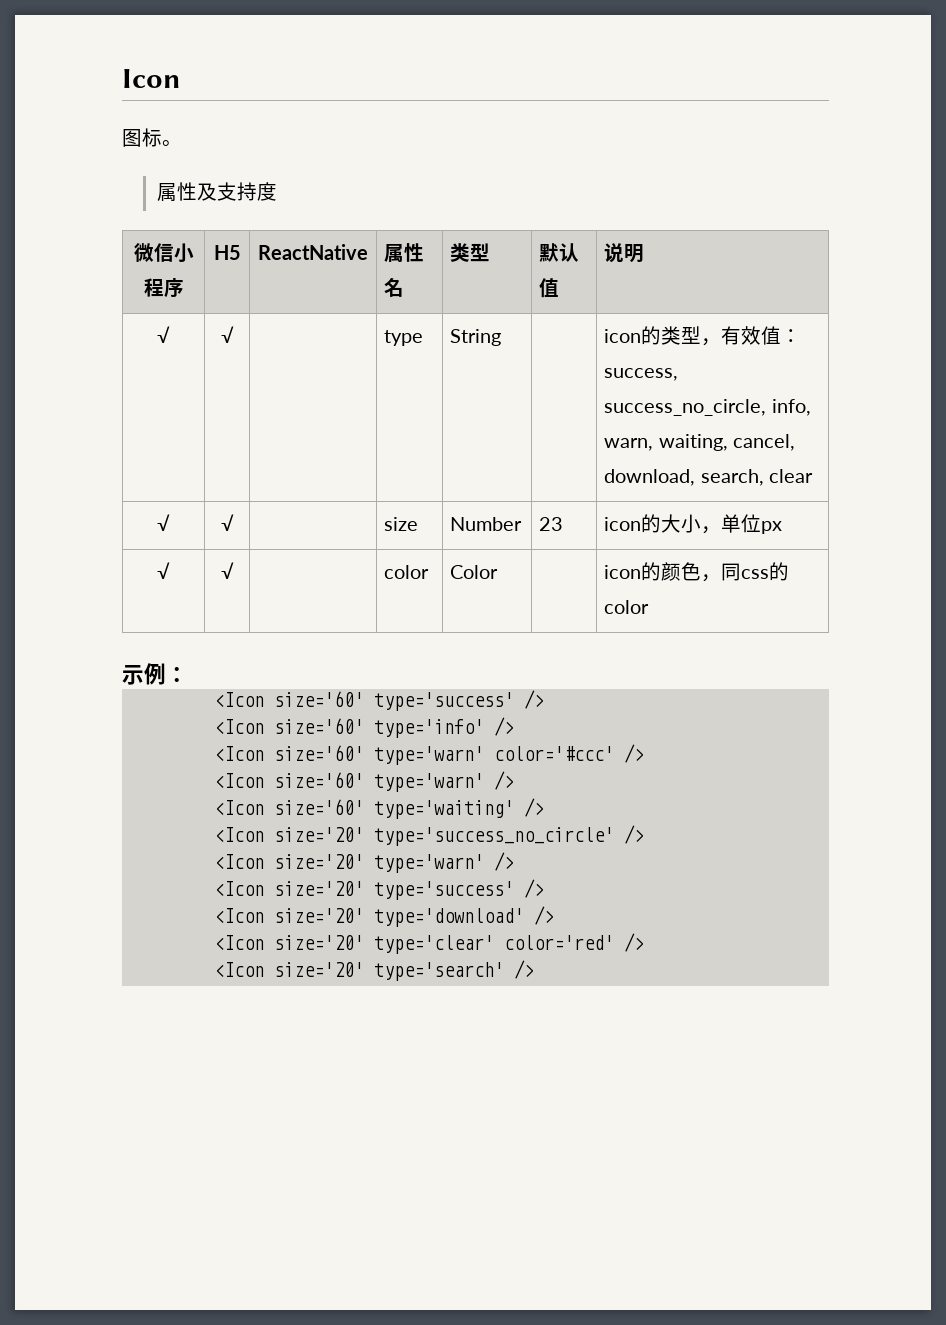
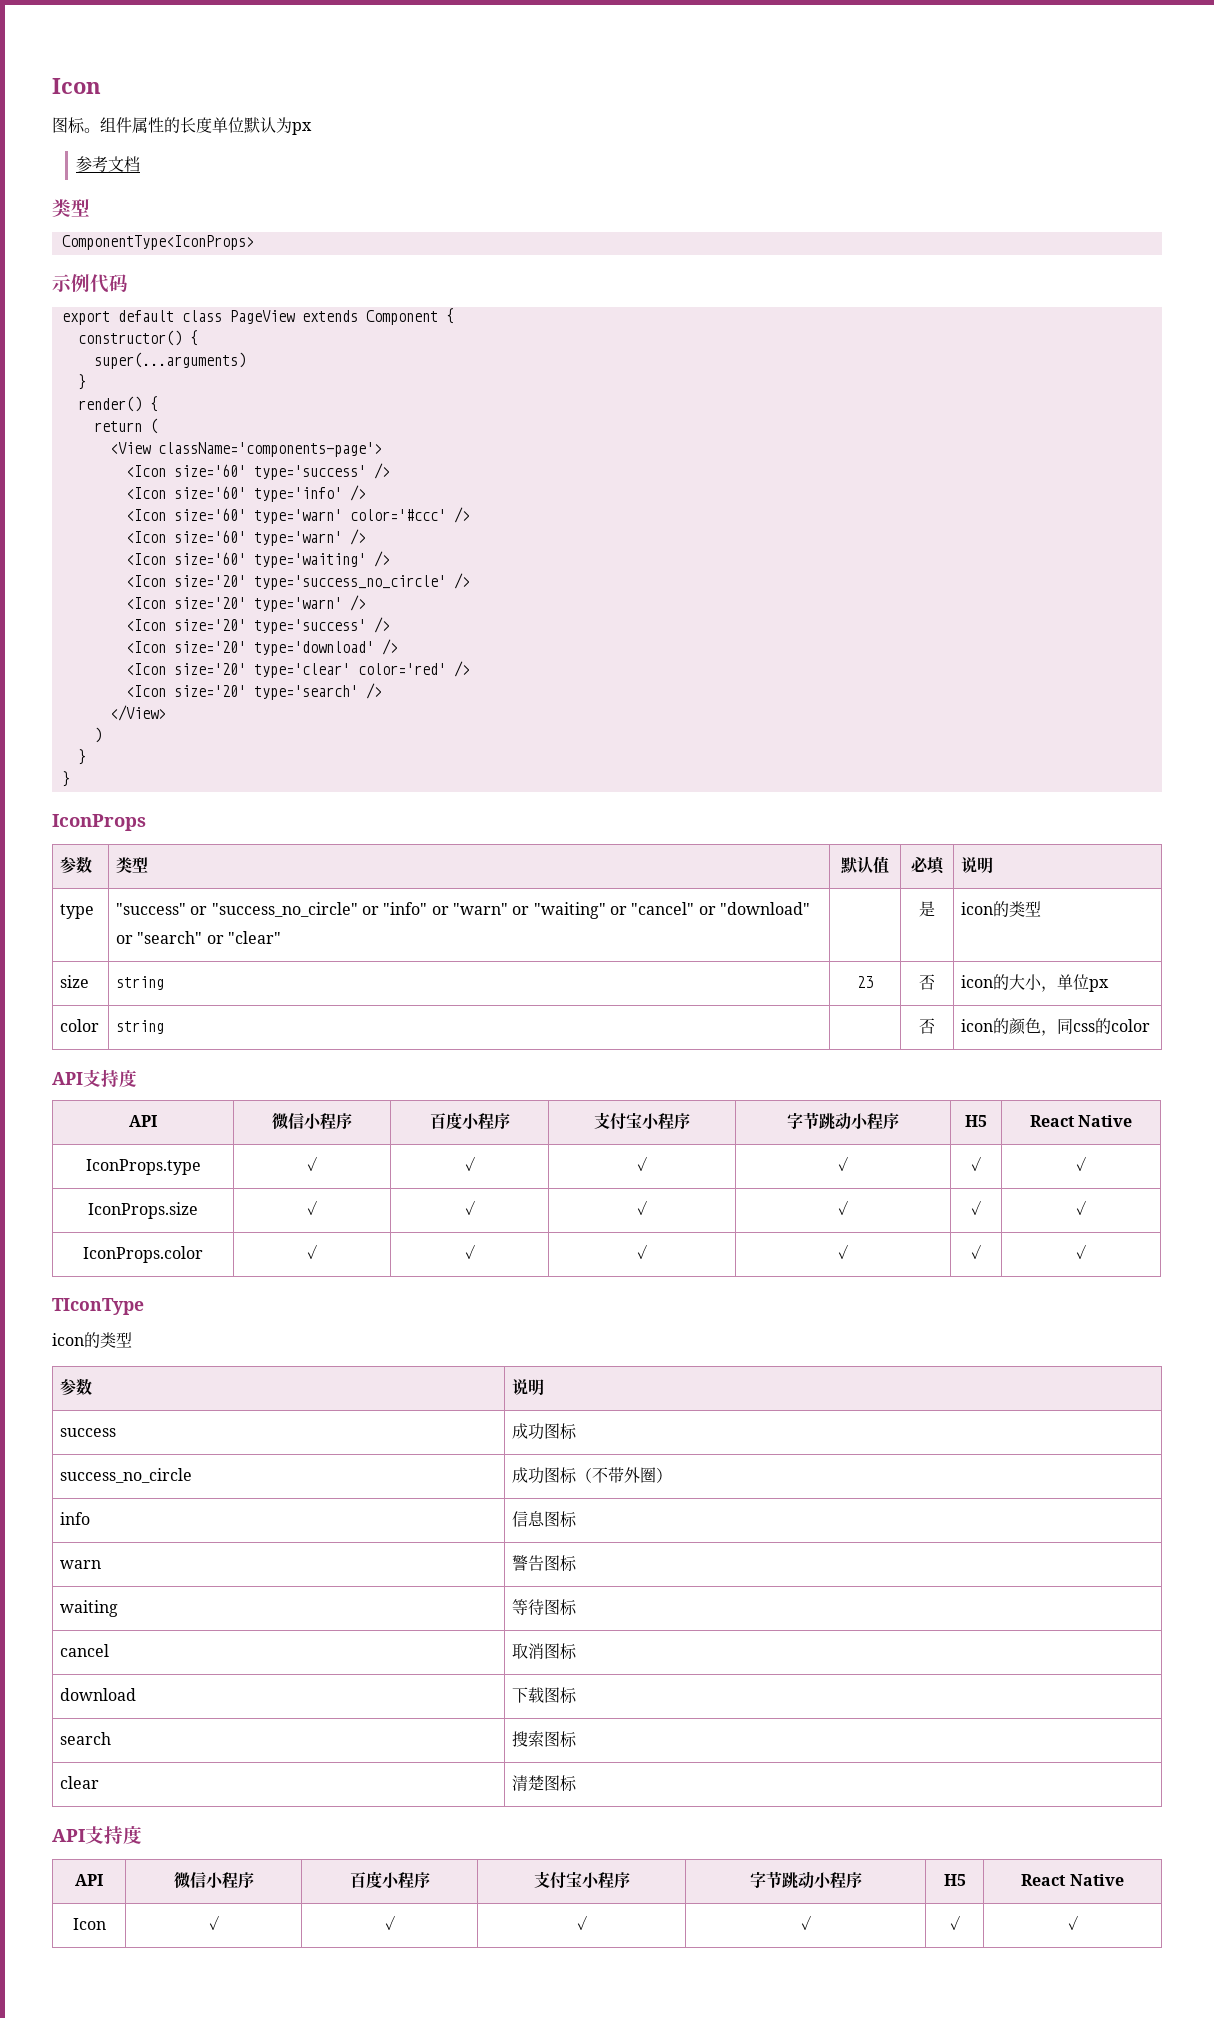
[156,182,277,202] [133,243,194,263] [143,278,184,298] [213,245,241,260] [258,244,368,260] [384,243,425,262] [384,278,405,297] [450,243,491,262] [539,243,580,262] [539,278,560,298] [604,243,645,263] [157,326,170,343] [220,326,234,343] [384,330,424,346] [450,329,502,346] [604,326,802,346] [604,368,679,381] [604,399,811,416] [604,434,795,451] [604,469,813,486] [157,514,170,531] [220,514,234,531] [384,517,419,531] [450,517,523,531] [539,517,564,531] [604,514,783,534] [157,562,170,579] [220,562,234,579] [384,565,430,579] [450,565,499,579] [604,562,790,582] [604,600,650,614] [122,663,188,685] // 属性及支持度 // 微信小程序 | H5 | ReactNative | 属性名 | 类型 | 默认值 | 说明 // √ | √ | | type | String | | icon的类型，有效值：success, success_no_circle, info, warn, waiting, cancel, download, search, clear // √ | √ | | size | Number | 23 | icon的大小，单位px // √ | √ | | color | Color | | icon的颜色，同css的color // 示例： -> [100,117,312,135] [76,156,141,172] [52,199,90,217] [61,235,254,250] [52,274,128,293] [61,308,454,325] [77,330,198,346] [93,352,246,369] [77,374,86,390] [77,396,158,412] [93,418,158,434] [109,442,382,457] 组件属性的长度单位默认为px // 参考文档 // 类型 // ComponentType<IconProps> // 示例代码 // export default class PageView extends Component { // constructor() { // super(...arguments) // } // render() { // return ( // <View className='components-page'>
(534, 969) none -> [109,705,166,721] [93,727,102,743] [77,749,86,765] [61,771,70,787] [52,814,146,831] [60,856,93,874] [116,857,149,874] [841,856,889,874] [911,856,946,875] [961,857,994,873] [60,904,95,919] [116,902,810,919] [116,931,281,944] [919,901,935,917] [961,901,1042,917] [60,975,90,988] [116,976,165,990] [857,976,873,988] [919,974,935,990] [961,974,1110,992] [60,1019,100,1032] [116,1020,165,1034] [919,1018,935,1034] [961,1018,1151,1036] [52,1069,137,1087] [129,1115,157,1127] [272,1112,352,1130] [429,1112,510,1130] [594,1112,690,1130] [787,1112,899,1130] [965,1115,987,1127] [1029,1115,1133,1127] [85,1159,201,1175] [307,1156,317,1171] [464,1156,475,1171] [637,1156,647,1171] [838,1156,848,1171] [971,1156,981,1171] [1076,1156,1086,1171] [88,1202,198,1219] [307,1200,317,1215] [464,1200,475,1215] [637,1200,647,1215] [838,1200,848,1215] [971,1200,981,1215] [1076,1200,1086,1215] [83,1246,203,1263] [307,1244,317,1259] [464,1244,475,1259] [637,1244,647,1259] [838,1244,848,1259] [971,1244,981,1259] [1076,1244,1086,1259] [52,1298,144,1315] [52,1332,132,1348] [60,1378,93,1396] [512,1379,545,1395] [60,1428,117,1437] [512,1423,578,1440] [60,1468,193,1483] [512,1467,673,1484] [60,1512,91,1525] [512,1511,578,1528] [60,1560,102,1569] [512,1555,578,1572] [60,1600,119,1617] [512,1599,578,1616] [60,1644,110,1657] [512,1643,578,1660] [60,1688,137,1701] [512,1687,578,1704] [60,1732,112,1745] [512,1730,578,1748] [60,1776,100,1789] [512,1775,578,1792] [52,1826,142,1844] [75,1874,103,1886] [173,1871,254,1889] [349,1871,430,1889] [533,1871,630,1889] [749,1871,862,1889] [943,1874,966,1886] [1021,1874,1124,1886] [72,1918,106,1930] [208,1915,219,1930] [384,1915,395,1930] [576,1915,587,1930] [800,1915,811,1930] [949,1915,960,1930] [1067,1915,1078,1930] // </View> // ) // } // } // IconProps // 参数 | 类型 | 默认值 | 必填 | 说明 // type | "success" or "success_no_circle" or "info" or "warn" or "waiting" or "cancel" or "download" or "search" or "clear" | | 是 | icon的类型 // size | string | 23 | 否 | icon的大小，单位px // color | string | | 否 | icon的颜色，同css的color // API支持度 // API | 微信小程序 | 百度小程序 | 支付宝小程序 | 字节跳动小程序 | H5 | React Native // IconProps.type | ✓ | ✓ | ✓ | ✓ | ✓ | ✓ // IconProps.size | ✓ | ✓ | ✓ | ✓ | ✓ | ✓ // IconProps.color | ✓ | ✓ | ✓ | ✓ | ✓ | ✓ // TIconType // icon的类型 // 参数 | 说明 // success | 成功图标 // success_no_circle | 成功图标（不带外圈） // info | 信息图标 // warn | 警告图标 // waiting | 等待图标 // cancel | 取消图标 // download | 下载图标 // search | 搜索图标 // clear | 清楚图标 // API支持度 // API | 微信小程序 | 百度小程序 | 支付宝小程序 | 字节跳动小程序 | H5 | React Native // Icon | ✓ | ✓ | ✓ | ✓ | ✓ | ✓

